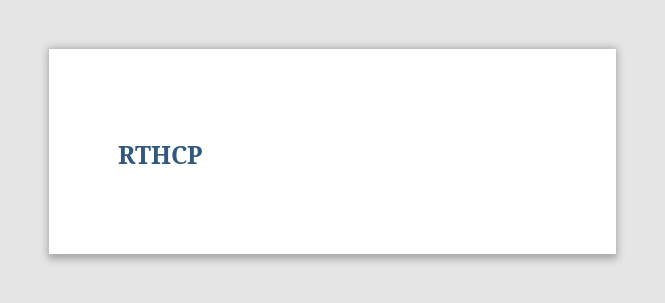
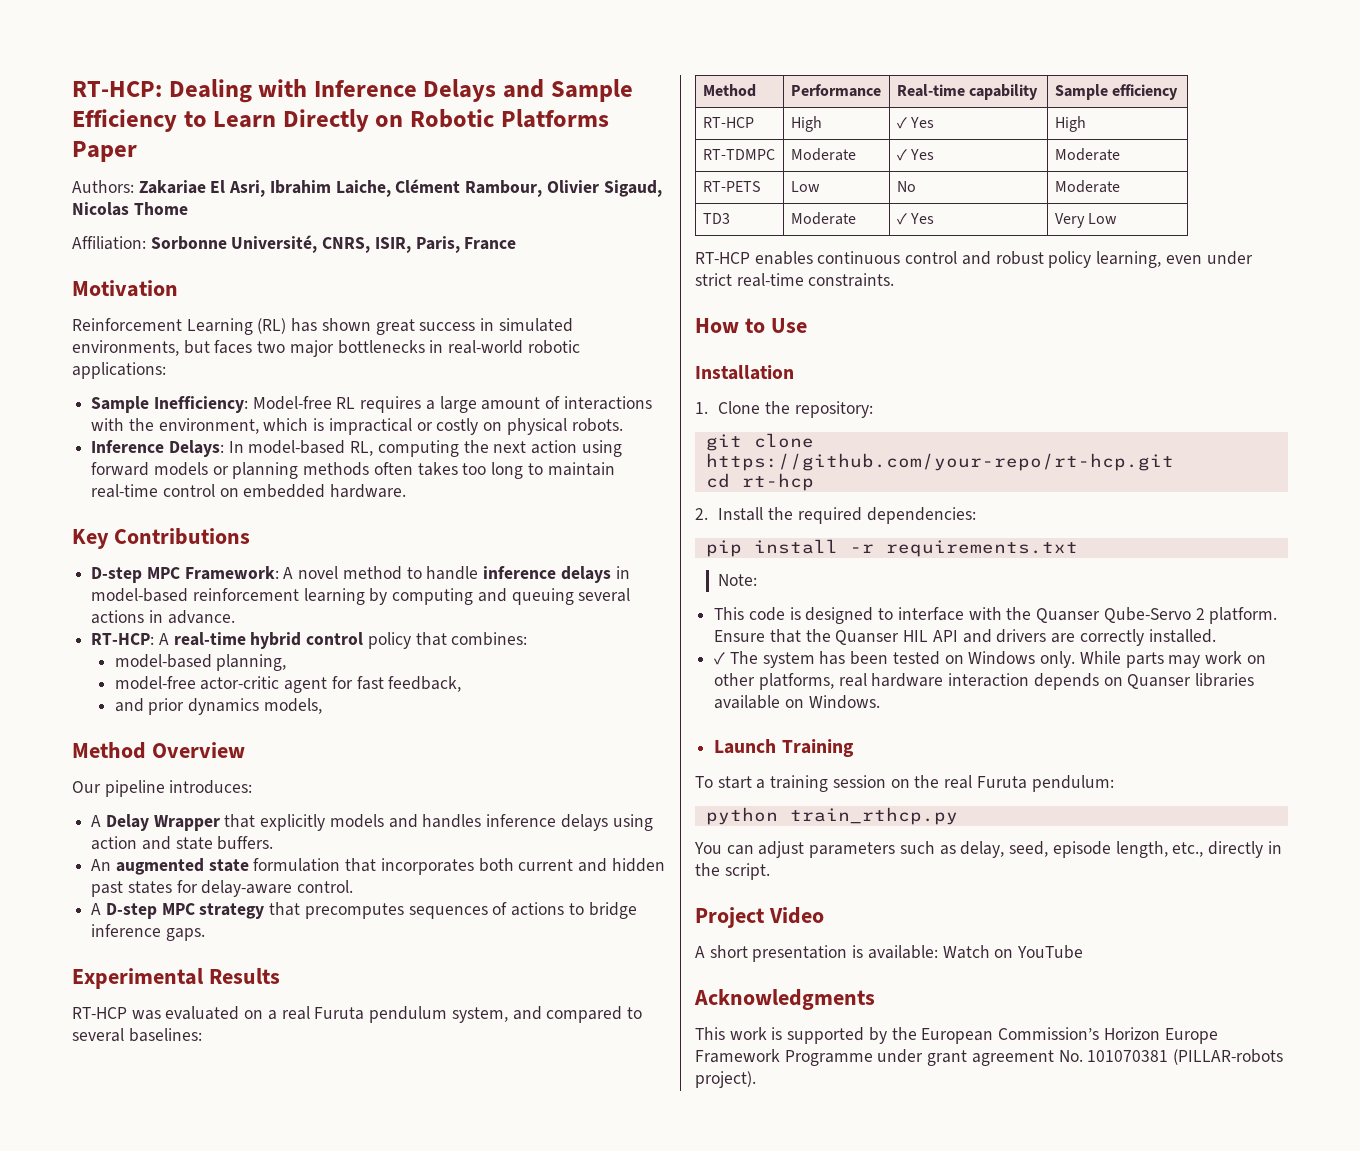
[118,146,203,164] RTHCP -> [72,79,633,103] [72,109,609,132] [72,141,137,162] [72,179,662,197] [72,202,188,216] [72,235,517,253] [72,280,178,297] [72,318,573,335] [72,340,580,357] [72,362,166,379] [91,396,652,413] [91,418,623,435] [91,440,622,457] [91,462,615,479] [91,484,407,498] [72,528,250,549] [91,566,630,583] [91,588,631,605] [91,610,235,624] [91,632,528,649] [114,654,287,671] [114,676,462,693] [114,698,322,715] [72,742,245,759] [72,780,253,797] [91,814,653,831] [91,836,274,850] [91,858,665,875] [91,880,354,897] [91,902,637,919] [91,924,205,941] [72,968,280,989] [72,1006,642,1023] [72,1028,202,1042] [702,84,756,97] [790,84,881,97] [896,84,1038,100] [1054,84,1178,100] [702,117,754,128] [790,116,822,132] [896,117,934,129] [1054,116,1086,132] [702,149,775,160] [790,148,856,161] [896,149,934,161] [1054,148,1120,161] [702,181,761,192] [790,181,820,192] [896,181,916,192] [1054,180,1120,193] [702,213,730,224] [790,212,856,225] [896,213,934,225] [1054,213,1117,228] [695,251,1253,268] [695,273,895,287] [695,318,807,333] [695,365,794,380] [695,401,873,418] [705,433,814,451] [705,453,1174,471] [705,473,814,491] [695,507,976,524] [705,539,1078,557] [718,574,758,586] [714,607,1278,624] [714,629,1216,646] [714,651,1266,668] [714,673,1255,690] [714,695,880,709] [714,739,854,757] [695,775,1114,792] [705,807,958,825] [694,841,1282,858] [695,863,770,880] [695,907,824,928] [695,945,1084,962] [694,989,875,1010] [695,1027,1218,1044] [695,1049,1284,1066] [695,1071,756,1088] RT-HCP: Dealing with Inference Delays and Sample Efficiency to Learn Directly on Robotic Platforms Paper // Authors: Zakariae El Asri, Ibrahim Laiche, Clément Rambour, Olivier Sigaud, Nicolas Thome // Affiliation: Sorbonne Université, CNRS, ISIR, Paris, France // Motivation // Reinforcement Learning (RL) has shown great success in simulated environments, but faces two major bottlenecks in real-world robotic applications: // Sample Inefficiency: Model-free RL requires a large amount of interactions with the environment, which is impractical or costly on physical robots. // Inference Delays: In model-based RL, computing the next action using forward models or planning methods often takes too long to maintain real-time control on embedded hardware. // Key Contributions // D-step MPC Framework: A novel method to handle inference delays in model-based reinforcement learning by computing and queuing several actions in advance. // RT-HCP: A real-time hybrid control policy that combines: // model-based planning, // model-free actor-critic agent for fast feedback, // and prior dynamics models, // Method Overview // Our pipeline introduces: // A Delay Wrapper that explicitly models and handles inference delays using action and state buffers. // An augmented state formulation that incorporates both current and hidden past states for delay-aware control. // A D-step MPC strategy that precomputes sequences of actions to bridge inference gaps. // Experimental Results // RT-HCP was evaluated on a real Furuta pendulum system, and compared to several baselines: // Method | Performance | Real-time capability | Sample efficiency // RT-HCP | High | ✓ Yes | High // RT-TDMPC | Moderate | ✓ Yes | Moderate // RT-PETS | Low | No | Moderate // TD3 | Moderate | ✓ Yes | Very Low // RT-HCP enables continuous control and robust policy learning, even under strict real-time constraints. // How to Use // Installation // 1. Clone the repository: // git clone https://github.com/your-repo/rt-hcp.git // cd rt-hcp // 2. Install the required dependencies: // pip install -r requirements.txt // Note: // This code is designed to interface with the Quanser Qube-Servo 2 platform. Ensure that the Quanser HIL API and drivers are correctly installed. // ✓ The system has been tested on Windows only. While parts may work on other platforms, real hardware interaction depends on Quanser libraries available on Windows. // Launch Training // To start a training session on the real Furuta pendulum: // python train_rthcp.py // You can adjust parameters such as delay, seed, episode length, etc., directly in the script. // Project Video // A short presentation is available: Watch on YouTube // Acknowledgments // This work is supported by the European Commission’s Horizon Europe Framework Programme under grant agreement No. 101070381 (PILLAR-robots project).

